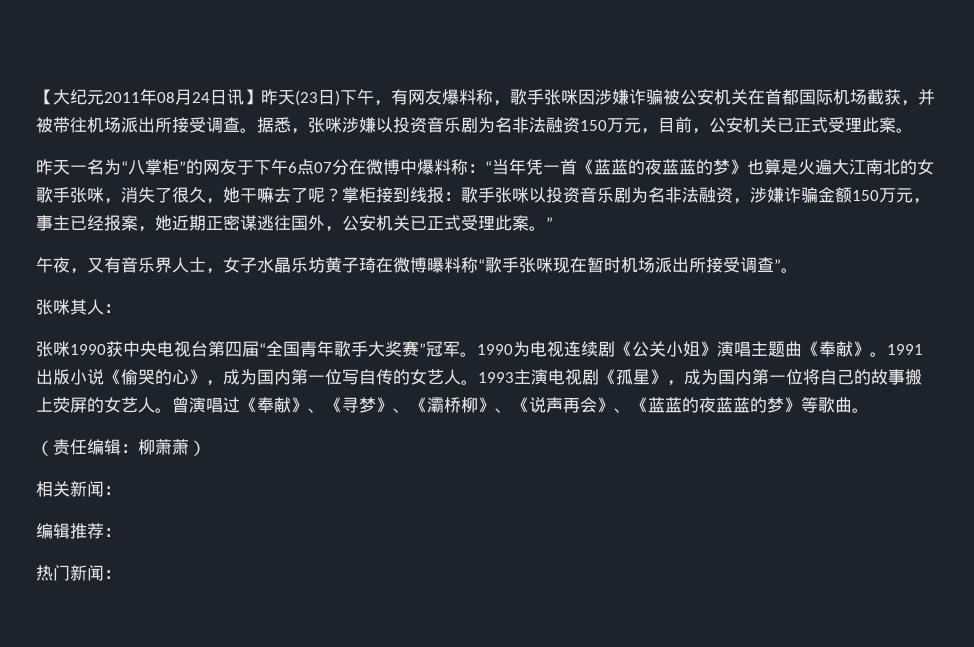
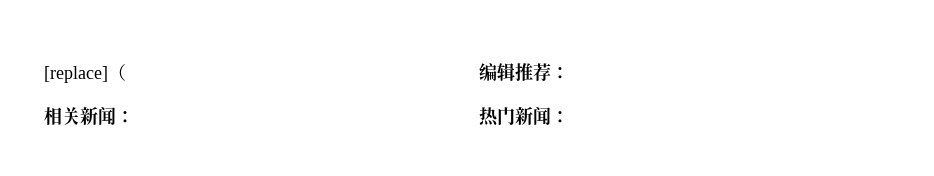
[36,88,935,106] [36,117,913,134] [36,158,934,175] [36,187,930,204] [36,215,553,232] [36,257,798,274] [36,299,121,315] [36,340,923,357] [36,369,922,386] [36,397,869,413] [36,439,206,456] 【大纪元2011年08月24日讯】昨天(23日)下午，有网友爆料称，歌手张咪因涉嫌诈骗被公安机关在首都国际机场截获，并被带往机场派出所接受调查。据悉，张咪涉嫌以投资音乐剧为名非法融资150万元，目前，公安机关已正式受理此案。 // 昨天一名为“八掌柜”的网友于下午6点07分在微博中爆料称：“当年凭一首《蓝蓝的夜蓝蓝的梦》也算是火遍大江南北的女歌手张咪，消失了很久，她干嘛去了呢？掌柜接到线报：歌手张咪以投资音乐剧为名非法融资，涉嫌诈骗金额150万元，事主已经报案，她近期正密谋逃往国外，公安机关已正式受理此案。” // 午夜，又有音乐界人士，女子水晶乐坊黄子琦在微博曝料称“歌手张咪现在暂时机场派出所接受调查”。 // 张咪其人： // 张咪1990获中央电视台第四届“全国青年歌手大奖赛”冠军。1990为电视连续剧《公关小姐》演唱主题曲《奉献》。1991出版小说《偷哭的心》，成为国内第一位写自传的女艺人。1993主演电视剧《孤星》，成为国内第一位将自己的故事搬上荧屏的女艺人。曾演唱过《奉献》、《寻梦》、《灞桥柳》、《说声再会》、《蓝蓝的夜蓝蓝的梦》等歌曲。 // （责任编辑：柳萧萧） -> [44,64,126,83] [replace]（

